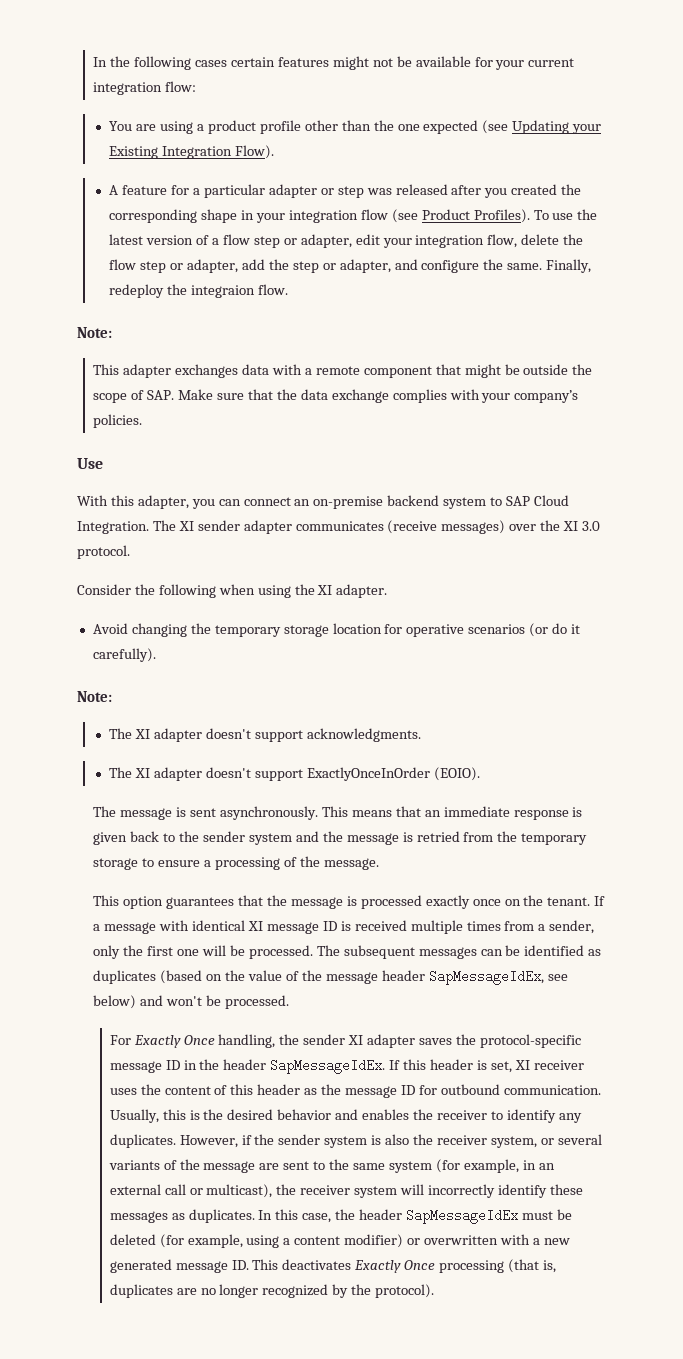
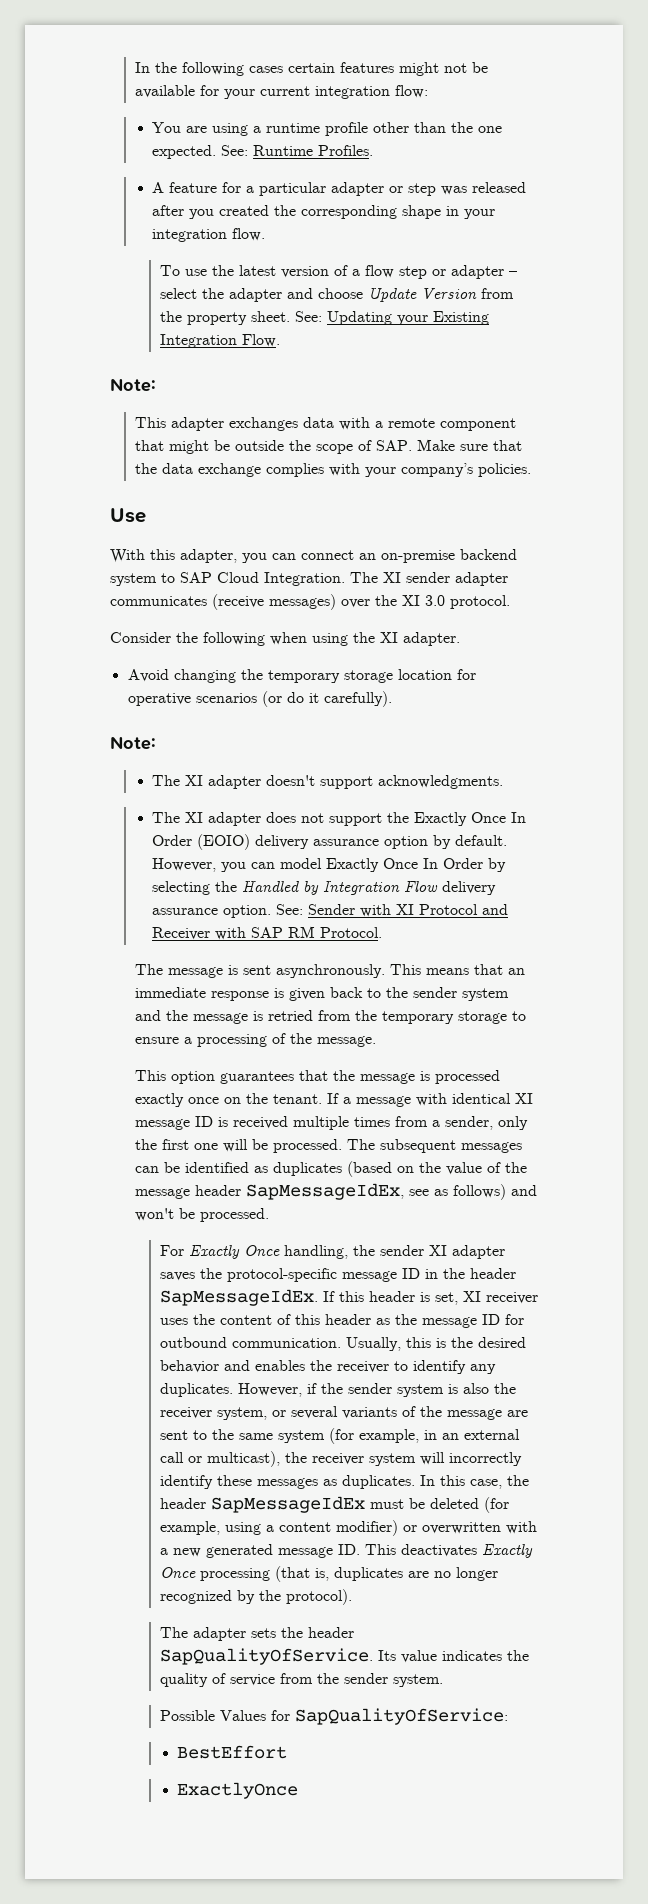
[207,120,256,134] product -> [266,123,321,133] runtime
[423,120,602,134] [109,145,275,159] expected (see Updating your Existing Integration Flow). -> [152,145,374,159] expected. See: Runtime Profiles.
[360,209,530,223] flow (see Product Profiles). -> [232,228,266,241] flow. //
[300,234,584,248] [109,259,592,273] [109,284,289,298] adapter, edit your integration flow, delete the flow step or adapter, add the step or adapter, and configure the same. Finally, redeploy the integraion flow. -> [450,265,517,279] [159,288,514,302] [159,311,489,325] [159,334,280,348] adapter – select the adapter and choose Update Version from the property sheet. See: Updating your Existing Integration Flow.
[206,767,480,781] doesn't support ExactlyOnceInOrder (EOIO). -> [266,812,527,826] [152,834,508,850] [152,858,507,872] [152,881,497,895] [152,904,509,918] [152,926,383,940] does not support the Exactly Once In Order (EOIO) delivery assurance option by default. However, you can model Exactly Once In Order by selecting the Handled by Integration Flow delivery assurance option. See: Sender with XI Protocol and Receiver with SAP RM Protocol.
[93,995,137,1009] below) -> [433,1184,506,1200] as follows)
(435, 1291) none -> [159,1627,354,1641] [159,1648,529,1665] [159,1673,443,1687] [159,1708,508,1725] [177,1745,288,1759] [177,1782,299,1799] // The adapter sets the header SapQualityOfService. Its value indicates the quality of service from the sender system. // Possible Values for SapQualityOfService: // BestEffort // ExactlyOnce

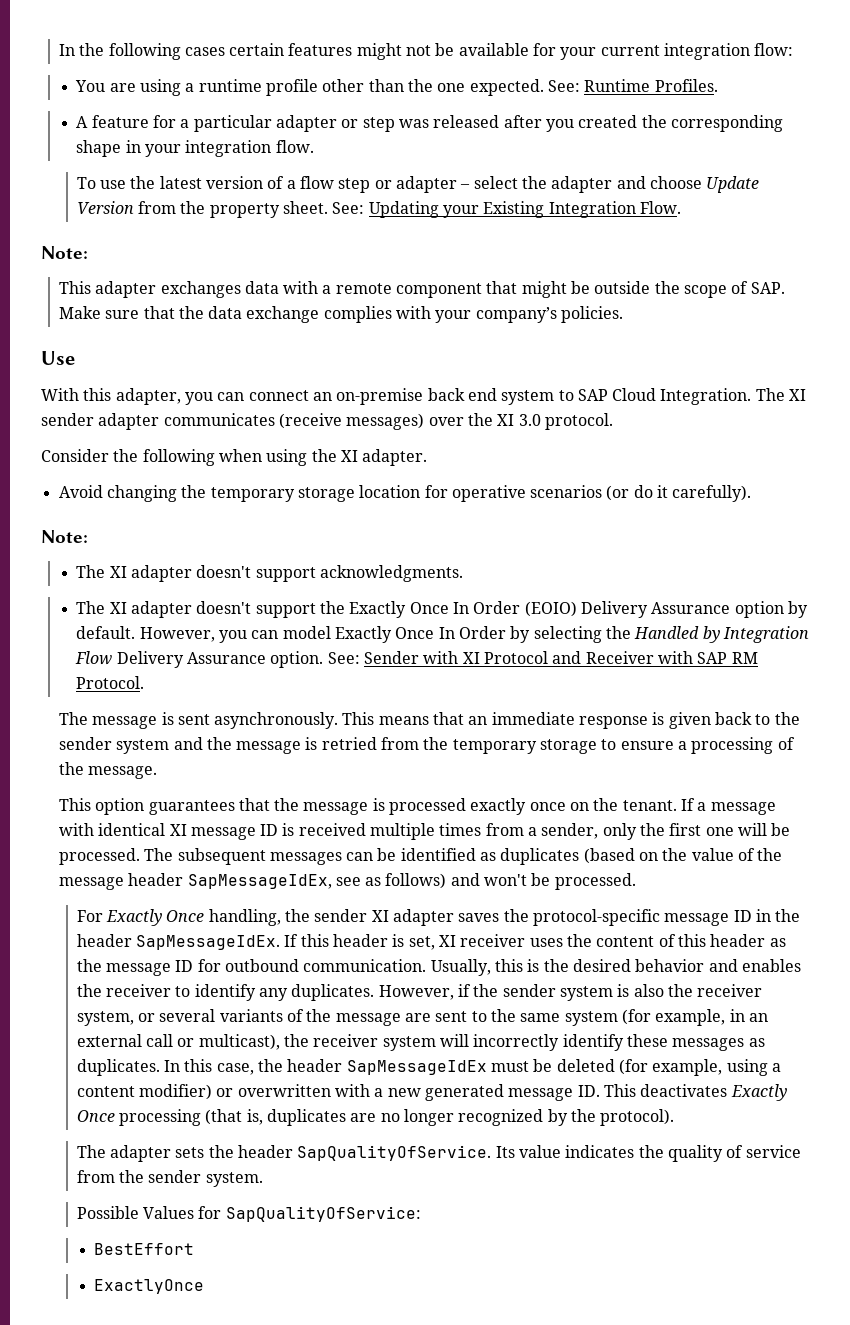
[460,549,517,560] backend -> [427,388,497,401] back end
[266,812,325,823] does not -> [196,601,252,614] doesn't
[255,835,380,849] delivery assurance -> [580,601,731,618] Delivery Assurance
[442,881,497,895] [152,908,219,915] delivery assurance -> [116,651,267,668] Delivery Assurance

